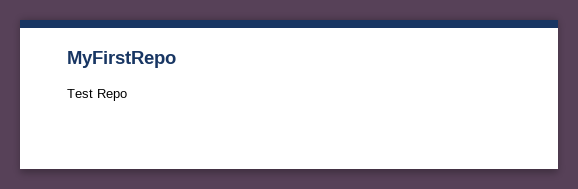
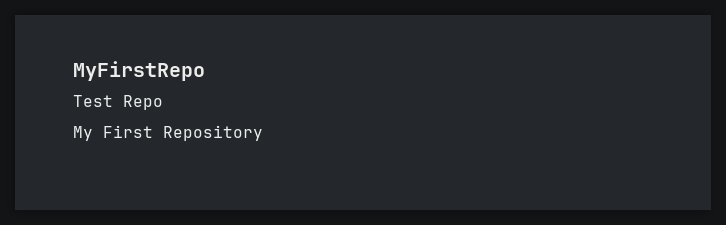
(127, 95) none -> [73,125,263,141] // My First Repository

